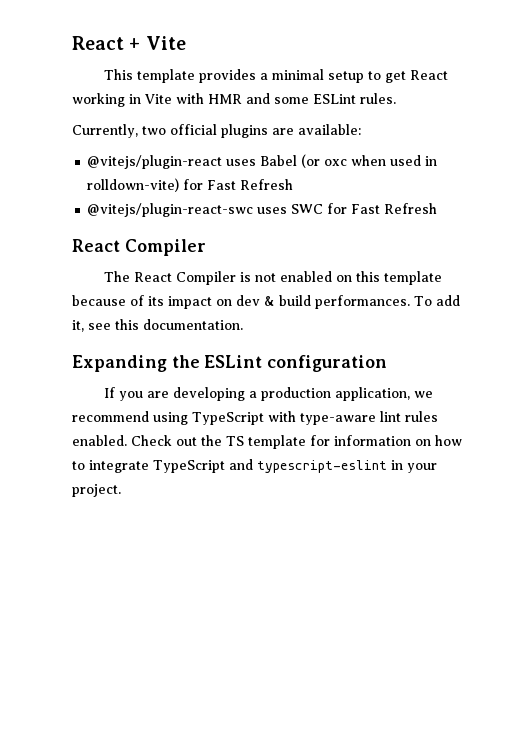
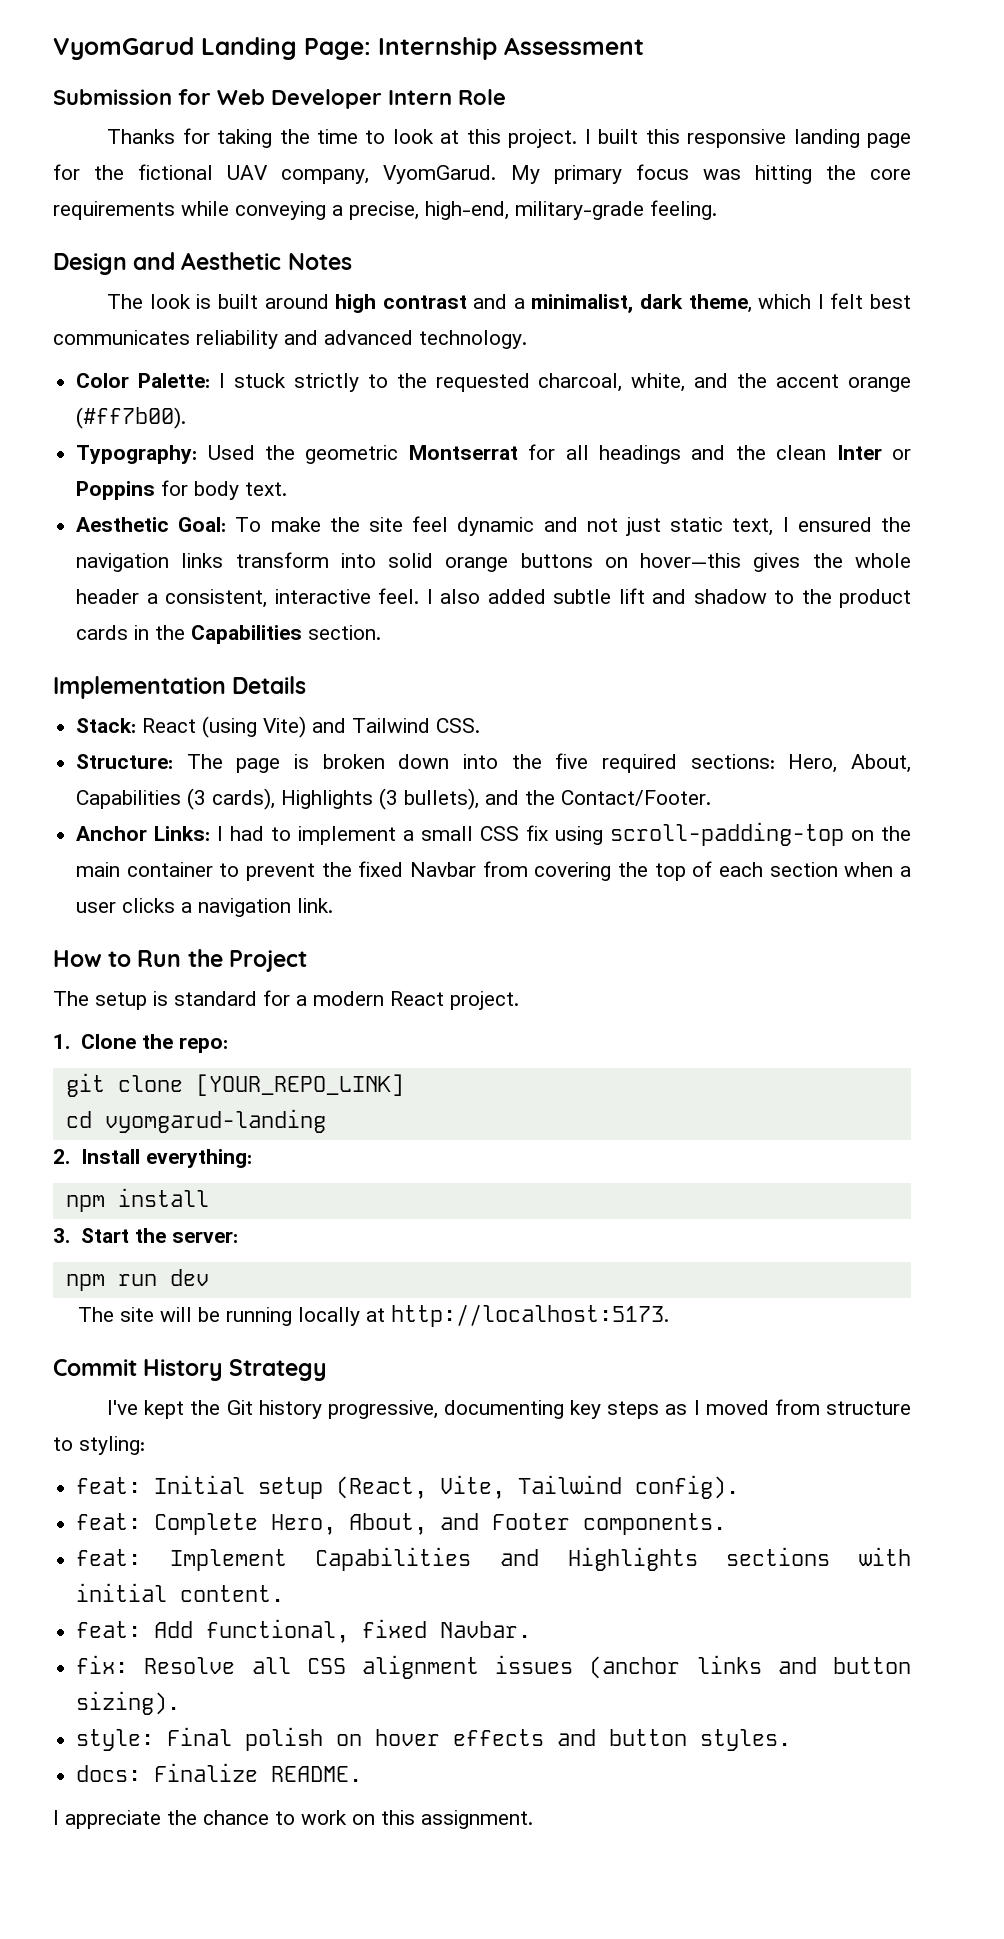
[72,36,186,50] [103,69,448,83] [72,93,396,107] [72,124,361,138] [87,154,438,169] [87,178,294,192] [87,203,438,217] [72,239,206,256] [103,271,442,285] [72,295,460,309] [72,319,243,332] [72,355,388,372] [103,387,433,401] [72,411,438,425] [72,435,462,449] [72,459,437,473] [72,484,121,497] React + Vite // This template provides a minimal setup to get React working in Vite with HMR and some ESLint rules. // Currently, two official plugins are available: // @vitejs/plugin-react uses Babel (or oxc when used in rolldown-vite) for Fast Refresh // @vitejs/plugin-react-swc uses SWC for Fast Refresh // React Compiler // The React Compiler is not enabled on this template because of its impact on dev & build performances. To add it, see this documentation. // Expanding the ESLint configuration // If you are developing a production application, we recommend using TypeScript with type-aware lint rules enabled. Check out the TS template for information on how to integrate TypeScript and typescript-eslint in your project. -> [53,37,644,60] [53,89,506,109] [107,128,911,148] [53,164,912,184] [53,200,717,220] [53,252,352,275] [107,293,911,313] [53,330,527,349] [76,373,911,392] [76,407,187,429] [76,444,911,464] [76,480,288,500] [76,516,912,536] [76,552,911,572] [76,588,911,608] [76,625,382,644] [53,676,307,699] [76,716,481,738] [76,753,911,773] [76,788,712,810] [76,822,911,846] [76,861,911,881] [76,898,334,917] [53,949,307,972] [53,990,519,1010] [53,1034,228,1053] [65,1073,404,1097] [65,1109,326,1133] [53,1149,252,1168] [65,1188,209,1212] [53,1228,238,1243] [65,1269,209,1291] [78,1304,670,1327] [53,1359,328,1381] [107,1399,912,1419] [53,1436,145,1455] [76,1475,740,1499] [76,1513,727,1535] [76,1547,911,1571] [76,1583,285,1602] [76,1619,532,1643] [76,1655,911,1679] [76,1691,181,1715] [76,1727,792,1751] [76,1763,363,1782] [53,1810,533,1829] VyomGarud Landing Page: Internship Assessment // Submission for Web Developer Intern Role // Thanks for taking the time to look at this project. I built this responsive landing page for the fictional UAV company, VyomGarud. My primary focus was hitting the core requirements while conveying a precise, high-end, military-grade feeling. // Design and Aesthetic Notes // The look is built around high contrast and a minimalist, dark theme, which I felt best communicates reliability and advanced technology. // Color Palette: I stuck strictly to the requested charcoal, white, and the accent orange (#ff7b00). // Typography: Used the geometric Montserrat for all headings and the clean Inter or Poppins for body text. // Aesthetic Goal: To make the site feel dynamic and not just static text, I ensured the navigation links transform into solid orange buttons on hover—this gives the whole header a consistent, interactive feel. I also added subtle lift and shadow to the product cards in the Capabilities section. // Implementation Details // Stack: React (using Vite) and Tailwind CSS. // Structure: The page is broken down into the five required sections: Hero, About, Capabilities (3 cards), Highlights (3 bullets), and the Contact/Footer. // Anchor Links: I had to implement a small CSS fix using scroll-padding-top on the main container to prevent the fixed Navbar from covering the top of each section when a user clicks a navigation link. // How to Run the Project // The setup is standard for a modern React project. // 1. Clone the repo: // git clone [YOUR_REPO_LINK] // cd vyomgarud-landing // 2. Install everything: // npm install // 3. Start the server: // npm run dev // The site will be running locally at http://localhost:5173. // Commit History Strategy // I've kept the Git history progressive, documenting key steps as I moved from structure to styling: // feat: Initial setup (React, Vite, Tailwind config). // feat: Complete Hero, About, and Footer components. // feat: Implement Capabilities and Highlights sections with initial content. // feat: Add functional, fixed Navbar. // fix: Resolve all CSS alignment issues (anchor links and button sizing). // style: Final polish on hover effects and button styles. // docs: Finalize README. // I appreciate the chance to work on this assignment.

